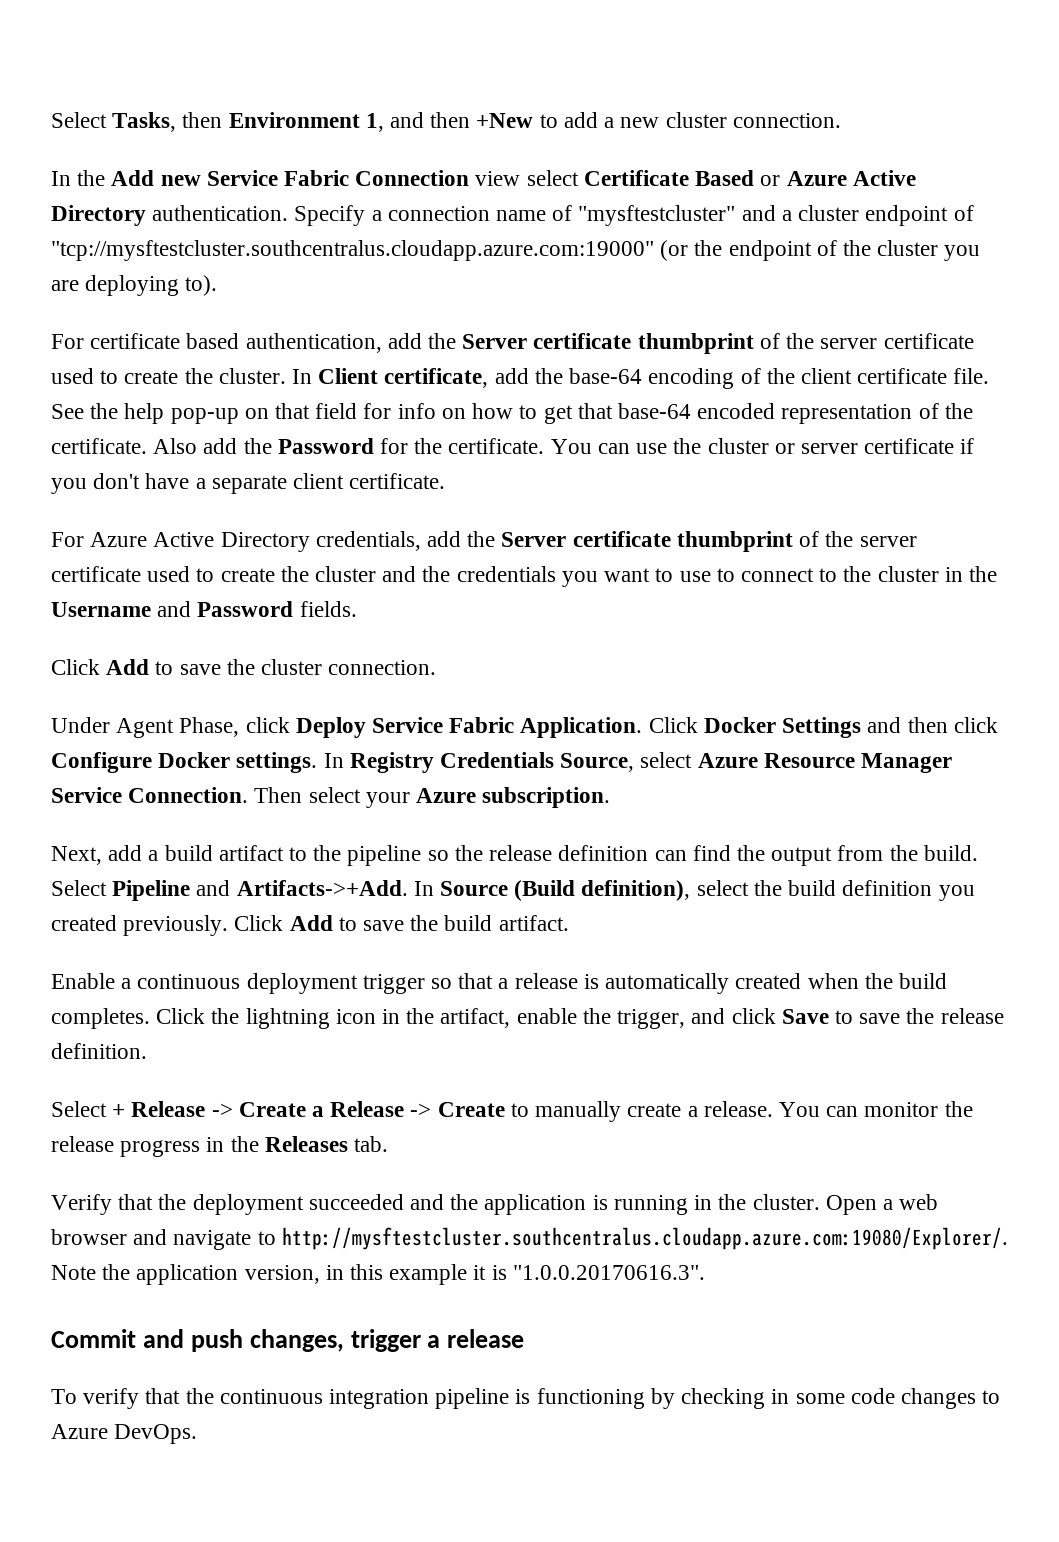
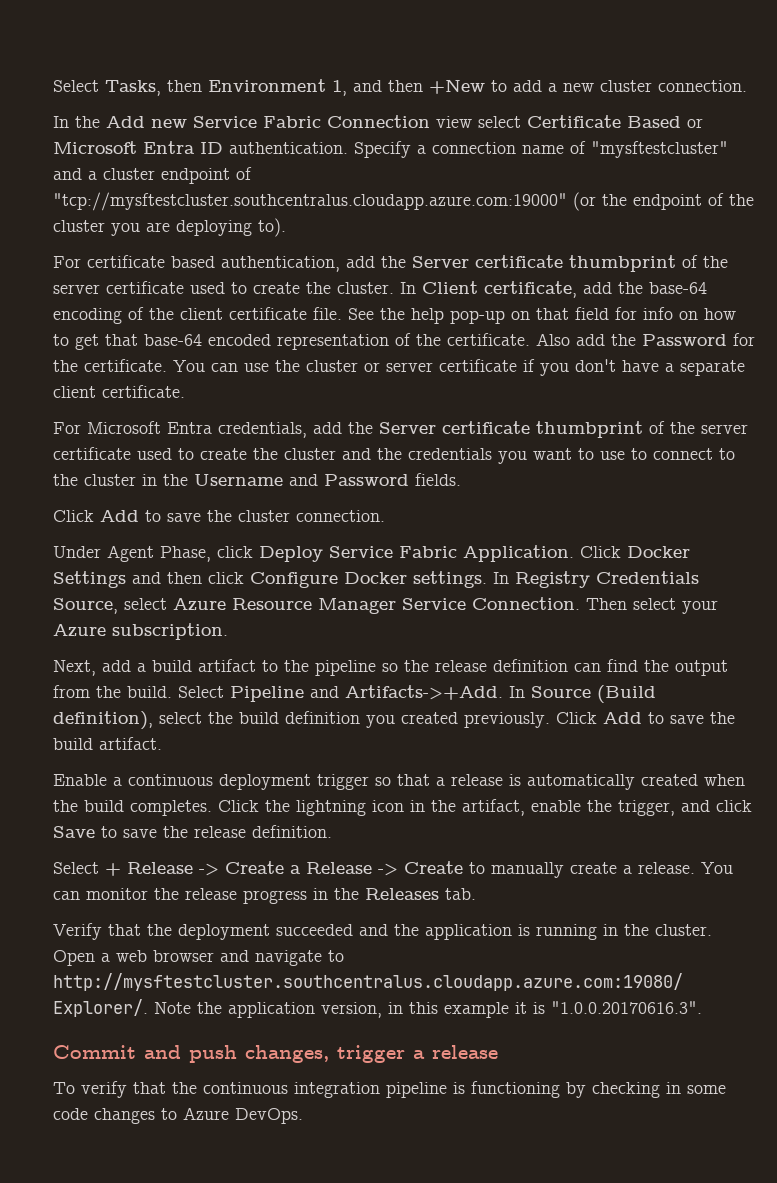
[786,170,916,186] [51,205,146,226] Azure Active Directory -> [53,141,223,154] Microsoft Entra ID
[90,532,310,552] Azure Active Directory -> [87,421,212,434] Microsoft Entra

